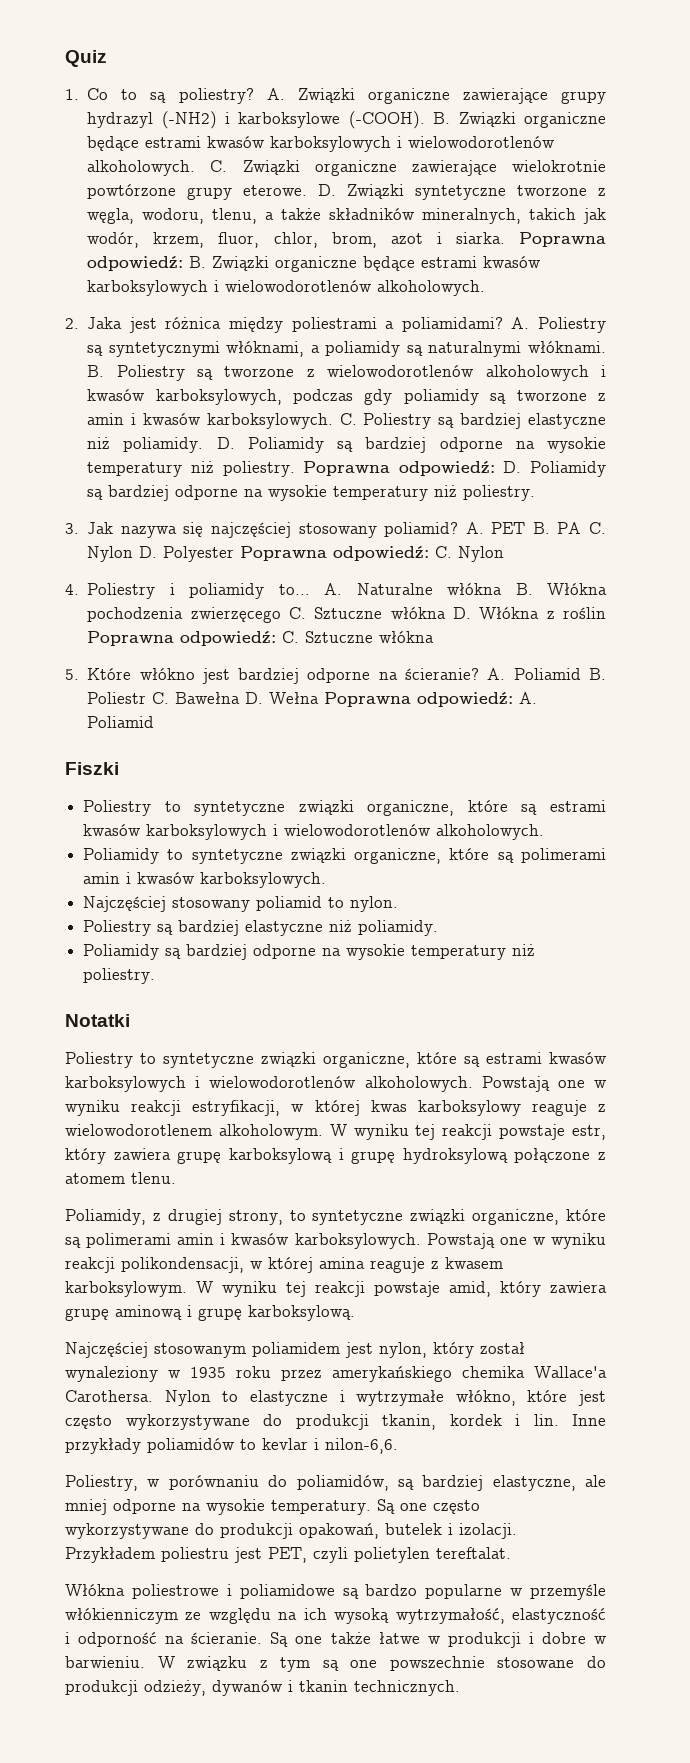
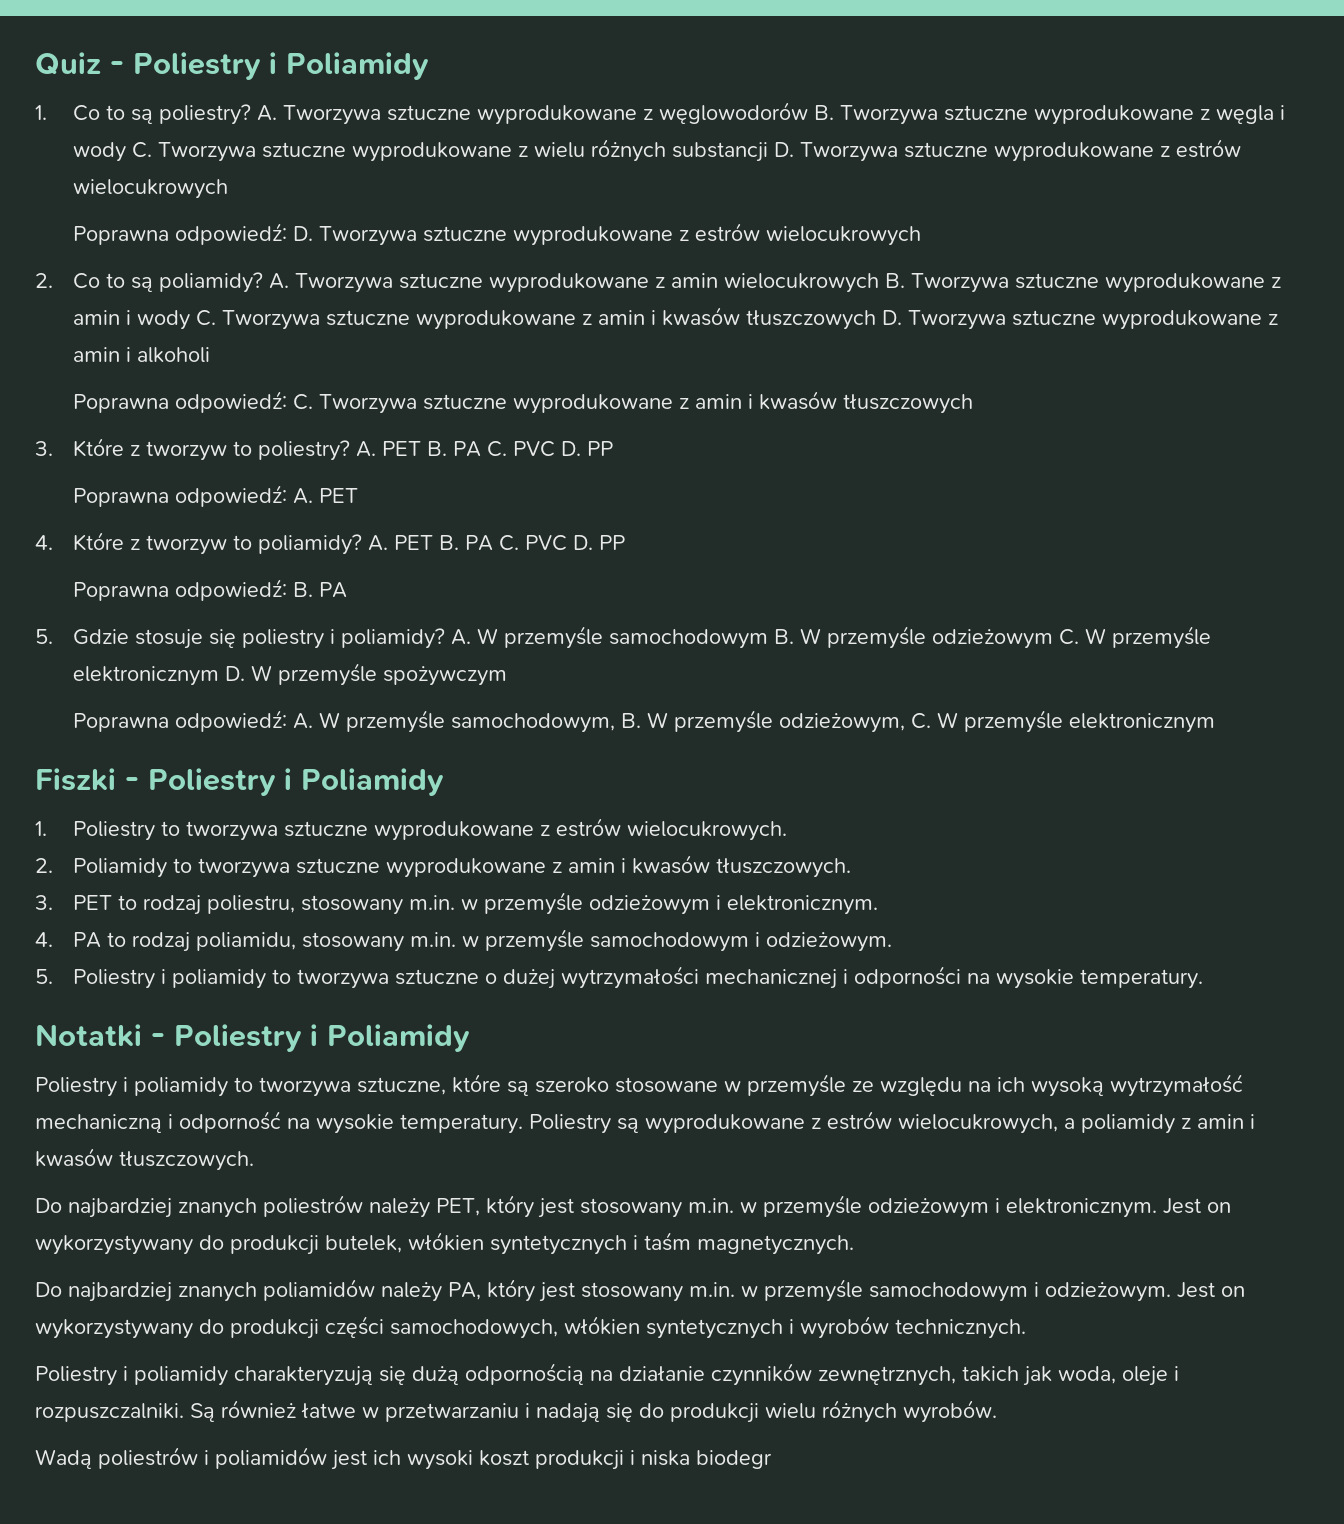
(107, 58) none -> [110,52,429,80] - Poliestry i Poliamidy
[297,88,606,104] [87,111,607,129] [87,136,556,152] [87,160,606,176] [87,184,606,200] [87,208,606,224] [87,232,606,248] [87,256,542,272] [87,280,486,296] [65,317,606,333] [87,341,606,357] [87,365,606,381] [87,389,606,405] [87,413,606,429] [87,437,606,453] [87,461,606,477] [87,485,536,501] [65,522,606,538] [87,546,505,562] [65,583,607,599] [87,607,606,623] [87,631,435,646] [65,668,606,684] [87,692,538,707] [87,716,155,728] [65,762,119,775] [83,800,607,816] [83,824,545,840] [83,848,607,864] [83,872,327,888] [83,896,399,912] [83,920,439,936] [83,944,536,960] [83,968,156,984] [65,1014,130,1027] [65,1052,607,1068] [65,1076,607,1092] [65,1100,606,1116] [65,1124,606,1140] [65,1148,606,1164] [65,1172,176,1184] [65,1209,606,1225] [65,1233,606,1249] [65,1257,503,1273] [65,1281,607,1297] [65,1305,355,1321] [65,1342,525,1358] [65,1366,607,1382] [65,1390,606,1406] [65,1414,606,1430] [65,1438,398,1454] [65,1475,606,1491] [65,1499,480,1515] [65,1523,517,1539] [65,1547,511,1563] [65,1584,606,1600] [65,1608,178,1624] Związki organiczne zawierające grupy hydrazyl (-NH2) i karboksylowe (-COOH). B. Związki organiczne będące estrami kwasów karboksylowych i wielowodorotlenów alkoholowych. C. Związki organiczne zawierające wielokrotnie powtórzone grupy eterowe. D. Związki syntetyczne tworzone z węgla, wodoru, tlenu, a także składników mineralnych, takich jak wodór, krzem, fluor, chlor, brom, azot i siarka. Poprawna odpowiedź: B. Związki organiczne będące estrami kwasów karboksylowych i wielowodorotlenów alkoholowych. // 2. Jaka jest różnica między poliestrami a poliamidami? A. Poliestry są syntetycznymi włóknami, a poliamidy są naturalnymi włóknami. B. Poliestry są tworzone z wielowodorotlenów alkoholowych i kwasów karboksylowych, podczas gdy poliamidy są tworzone z amin i kwasów karboksylowych. C. Poliestry są bardziej elastyczne niż poliamidy. D. Poliamidy są bardziej odporne na wysokie temperatury niż poliestry. Poprawna odpowiedź: D. Poliamidy są bardziej odporne na wysokie temperatury niż poliestry. // 3. Jak nazywa się najczęściej stosowany poliamid? A. PET B. PA C. Nylon D. Polyester Poprawna odpowiedź: C. Nylon // 4. Poliestry i poliamidy to... A. Naturalne włókna B. Włókna pochodzenia zwierzęcego C. Sztuczne włókna D. Włókna z roślin Poprawna odpowiedź: C. Sztuczne włókna // 5. Które włókno jest bardziej odporne na ścieranie? A. Poliamid B. Poliestr C. Bawełna D. Wełna Poprawna odpowiedź: A. Poliamid // Fiszki // Poliestry to syntetyczne związki organiczne, które są estrami kwasów karboksylowych i wielowodorotlenów alkoholowych. // Poliamidy to syntetyczne związki organiczne, które są polimerami amin i kwasów karboksylowych. // Najczęściej stosowany poliamid to nylon. // Poliestry są bardziej elastyczne niż poliamidy. // Poliamidy są bardziej odporne na wysokie temperatury niż poliestry. // Notatki // Poliestry to syntetyczne związki organiczne, które są estrami kwasów karboksylowych i wielowodorotlenów alkoholowych. Powstają one w wyniku reakcji estryfikacji, w której kwas karboksylowy reaguje z wielowodorotlenem alkoholowym. W wyniku tej reakcji powstaje estr, który zawiera grupę karboksylową i grupę hydroksylową połączone z atomem tlenu. // Poliamidy, z drugiej strony, to syntetyczne związki organiczne, które są polimerami amin i kwasów karboksylowych. Powstają one w wyniku reakcji polikondensacji, w której amina reaguje z kwasem karboksylowym. W wyniku tej reakcji powstaje amid, który zawiera grupę aminową i grupę karboksylową. // Najczęściej stosowanym poliamidem jest nylon, który został wynaleziony w 1935 roku przez amerykańskiego chemika Wallace'a Carothersa. Nylon to elastyczne i wytrzymałe włókno, które jest często wykorzystywane do produkcji tkanin, kordek i lin. Inne przykłady poliamidów to kevlar i nilon-6,6. // Poliestry, w porównaniu do poliamidów, są bardziej elastyczne, ale mniej odporne na wysokie temperatury. Są one często wykorzystywane do produkcji opakowań, butelek i izolacji. Przykładem poliestru jest PET, czyli polietylen tereftalat. // Włókna poliestrowe i poliamidowe są bardzo popularne w przemyśle włókienniczym -> [283,102,1286,125] [73,139,1242,162] [73,179,229,199] [73,223,922,246] [35,272,1282,293] [73,307,1279,330] [73,347,211,363] [73,391,974,414] [35,438,614,461] [73,485,359,507] [35,532,626,555] [73,579,348,601] [35,626,1212,649] [73,663,508,686] [73,710,1216,733] [35,768,444,796] [35,818,788,841] [35,855,852,878] [35,892,879,915] [35,929,893,952] [35,966,1204,989] [35,1024,470,1052] [35,1074,846,1097] Tworzywa sztuczne wyprodukowane z węglowodorów B. Tworzywa sztuczne wyprodukowane z węgla i wody C. Tworzywa sztuczne wyprodukowane z wielu różnych substancji D. Tworzywa sztuczne wyprodukowane z estrów wielocukrowych // Poprawna odpowiedź: D. Tworzywa sztuczne wyprodukowane z estrów wielocukrowych // 2. Co to są poliamidy? A. Tworzywa sztuczne wyprodukowane z amin wielocukrowych B. Tworzywa sztuczne wyprodukowane z amin i wody C. Tworzywa sztuczne wyprodukowane z amin i kwasów tłuszczowych D. Tworzywa sztuczne wyprodukowane z amin i alkoholi // Poprawna odpowiedź: C. Tworzywa sztuczne wyprodukowane z amin i kwasów tłuszczowych // 3. Które z tworzyw to poliestry? A. PET B. PA C. PVC D. PP // Poprawna odpowiedź: A. PET // 4. Które z tworzyw to poliamidy? A. PET B. PA C. PVC D. PP // Poprawna odpowiedź: B. PA // 5. Gdzie stosuje się poliestry i poliamidy? A. W przemyśle samochodowym B. W przemyśle odzieżowym C. W przemyśle elektronicznym D. W przemyśle spożywczym // Poprawna odpowiedź: A. W przemyśle samochodowym, B. W przemyśle odzieżowym, C. W przemyśle elektronicznym // Fiszki - Poliestry i Poliamidy // 1. Poliestry to tworzywa sztuczne wyprodukowane z estrów wielocukrowych. // 2. Poliamidy to tworzywa sztuczne wyprodukowane z amin i kwasów tłuszczowych. // 3. PET to rodzaj poliestru, stosowany m.in. w przemyśle odzieżowym i elektronicznym. // 4. PA to rodzaj poliamidu, stosowany m.in. w przemyśle samochodowym i odzieżowym. // 5. Poliestry i poliamidy to tworzywa sztuczne o dużej wytrzymałości mechanicznej i odporności na wysokie temperatury. // Notatki - Poliestry i Poliamidy // Poliestry i poliamidy to tworzywa sztuczne, które są szeroko stosowane w przemyśle
[395,1608,606,1624] wytrzymałość, elastyczność -> [1110,1074,1243,1097] [35,1114,162,1133] wytrzymałość mechaniczną
[191,1632,607,1648] [65,1656,606,1672] [65,1680,460,1696] ścieranie. Są one także łatwe w produkcji i dobre w barwieniu. W związku z tym są one powszechnie stosowane do produkcji odzieży, dywanów i tkanin technicznych. -> [316,1111,1255,1134] [35,1148,254,1171] [35,1195,1231,1218] [35,1232,854,1255] [35,1279,1245,1302] [35,1316,1026,1339] [35,1363,1179,1386] [35,1400,997,1423] [35,1447,772,1470] wysokie temperatury. Poliestry są wyprodukowane z estrów wielocukrowych, a poliamidy z amin i kwasów tłuszczowych. // Do najbardziej znanych poliestrów należy PET, który jest stosowany m.in. w przemyśle odzieżowym i elektronicznym. Jest on wykorzystywany do produkcji butelek, włókien syntetycznych i taśm magnetycznych. // Do najbardziej znanych poliamidów należy PA, który jest stosowany m.in. w przemyśle samochodowym i odzieżowym. Jest on wykorzystywany do produkcji części samochodowych, włókien syntetycznych i wyrobów technicznych. // Poliestry i poliamidy charakteryzują się dużą odpornością na działanie czynników zewnętrznych, takich jak woda, oleje i rozpuszczalniki. Są również łatwe w przetwarzaniu i nadają się do produkcji wielu różnych wyrobów. // Wadą poliestrów i poliamidów jest ich wysoki koszt produkcji i niska biodegr

